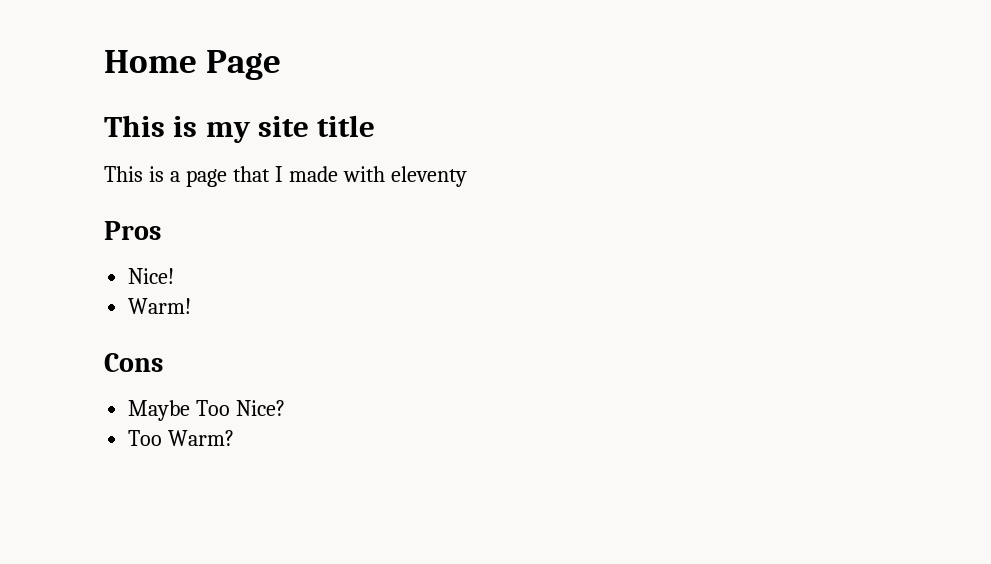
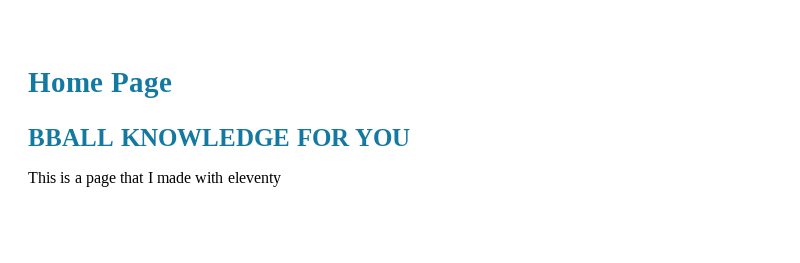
[104,115,376,143] This is my site title -> [28,129,411,146] BBALL KNOWLEDGE FOR YOU
[104,221,161,240] [128,268,175,284] [128,298,192,314] [104,353,163,372] [128,400,286,421] [128,430,235,446] // Pros // Nice! // Warm! // Cons // Maybe Too Nice? // Too Warm? -> (281, 179) none

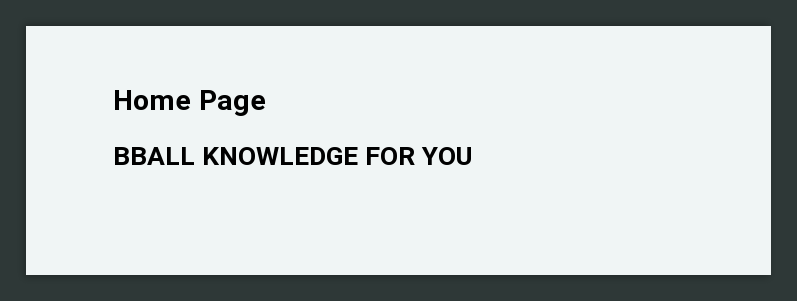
[28,172,281,187] // This is a page that I made with eleventy -> (473, 156) none

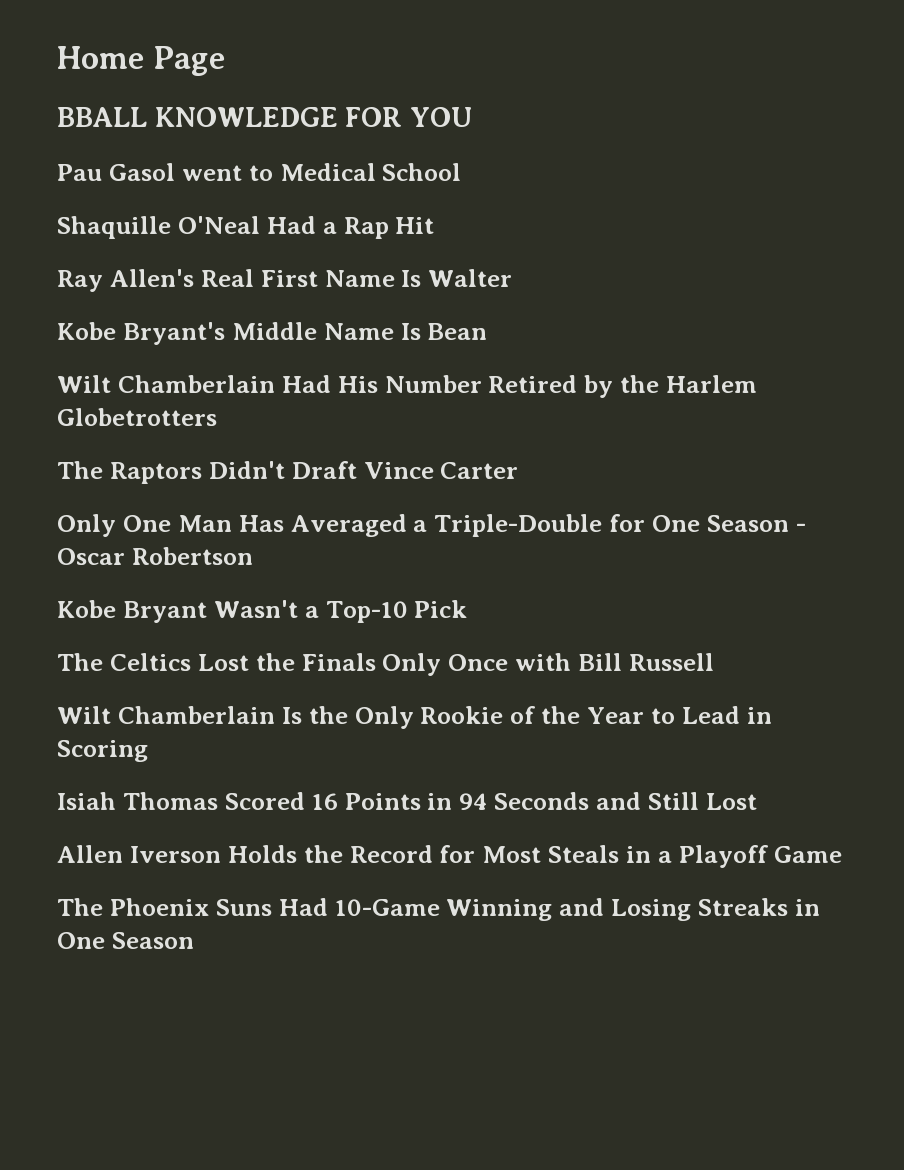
(473, 156) none -> [57,163,462,181] [57,216,435,239] [57,269,513,292] [57,322,488,345] [57,375,758,398] [57,408,217,426] [57,461,519,484] [57,514,806,537] [57,547,253,565] [57,600,468,623] [57,653,714,676] [57,706,772,729] [57,740,148,762] [57,792,757,810] [57,845,842,868] [57,898,820,921] [57,932,194,949] // Pau Gasol went to Medical School // Shaquille O'Neal Had a Rap Hit // Ray Allen's Real First Name Is Walter // Kobe Bryant's Middle Name Is Bean // Wilt Chamberlain Had His Number Retired by the Harlem Globetrotters // The Raptors Didn't Draft Vince Carter // Only One Man Has Averaged a Triple-Double for One Season - Oscar Robertson // Kobe Bryant Wasn't a Top-10 Pick // The Celtics Lost the Finals Only Once with Bill Russell // Wilt Chamberlain Is the Only Rookie of the Year to Lead in Scoring // Isiah Thomas Scored 16 Points in 94 Seconds and Still Lost // Allen Iverson Holds the Record for Most Steals in a Playoff Game // The Phoenix Suns Had 10-Game Winning and Losing Streaks in One Season

